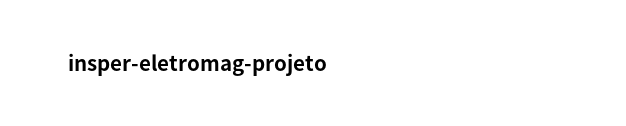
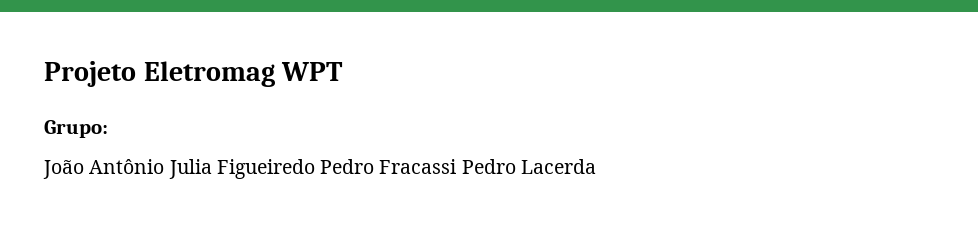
[68,53,327,76] insper-eletromag-projeto -> [44,61,344,87] [44,120,108,138] [43,159,596,179] Projeto Eletromag WPT // Grupo: // João Antônio Julia Figueiredo Pedro Fracassi Pedro Lacerda

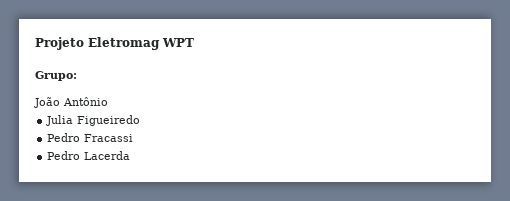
(165, 166) none -> (108, 101) //
(315, 169) none -> (141, 120) //
(457, 166) none -> (134, 138) //

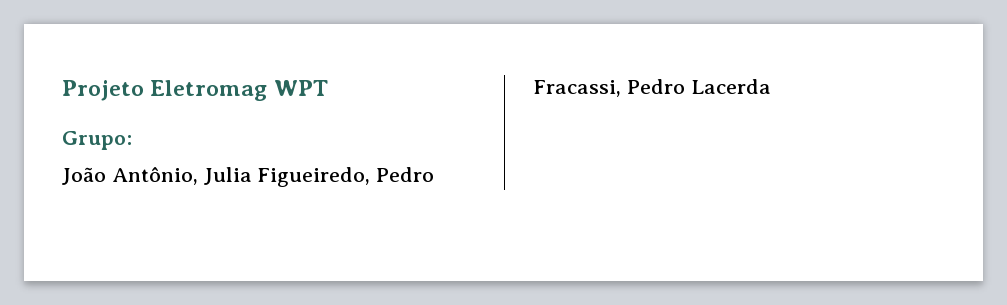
[63,97,108,106] [46,115,141,126] [47,133,134,142] Antônio // Julia Figueiredo // Pedro Fracassi // -> [111,167,435,187] [533,80,621,97] Antônio, Julia Figueiredo, Pedro Fracassi,

